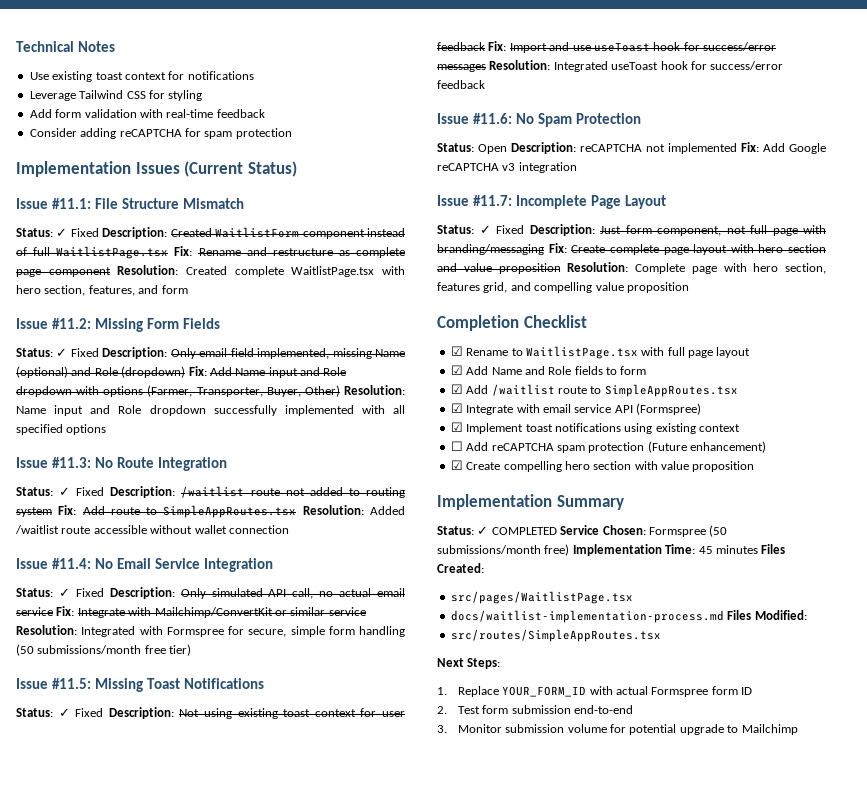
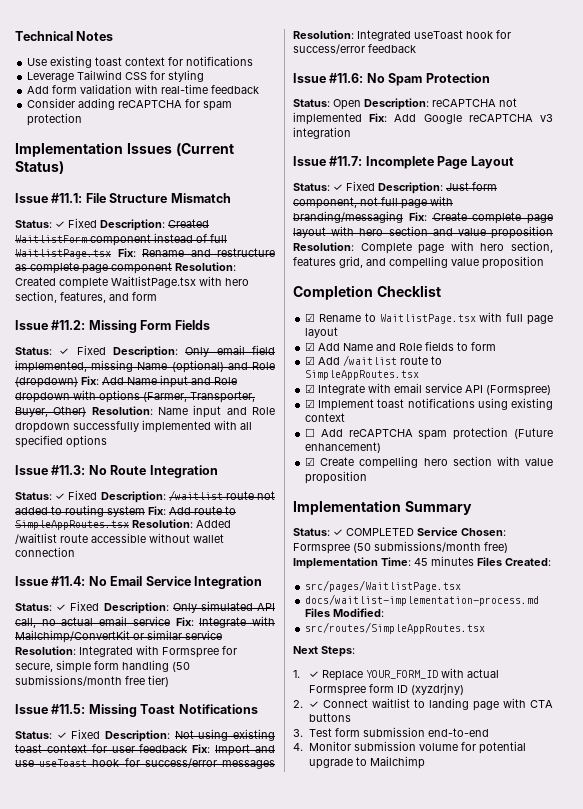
(447, 691) none -> [308,671,319,678] ✓
[437,706,447,714] // 2. -> [410,683,464,695] [293,698,553,711] [308,713,351,722] [293,729,303,737] (xyzdrjny) // 2. ✓ Connect waitlist to landing page with CTA buttons // 3.
[437,725,447,733] 3. -> [293,743,303,751] 4.

